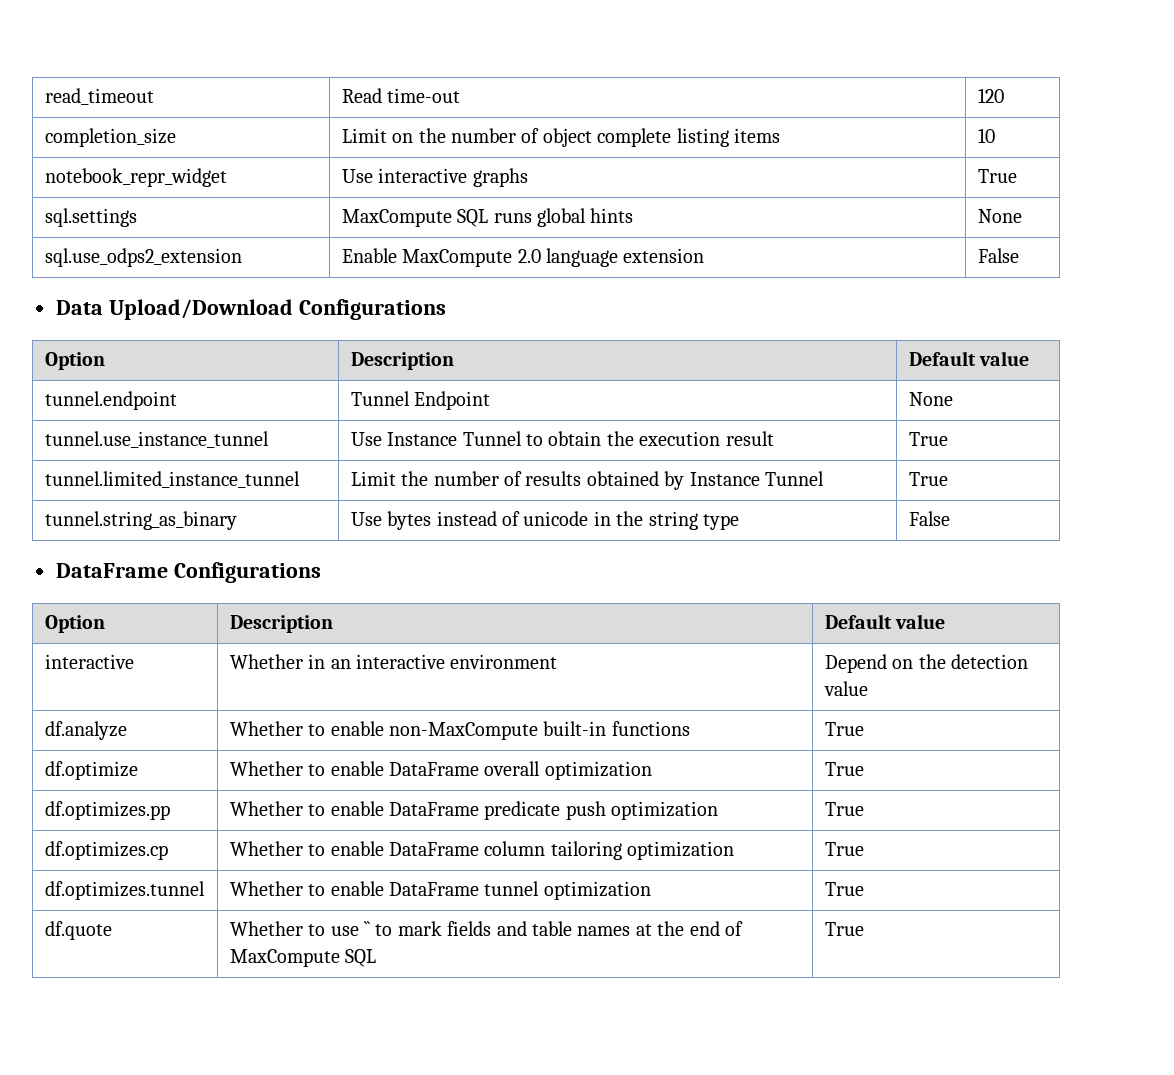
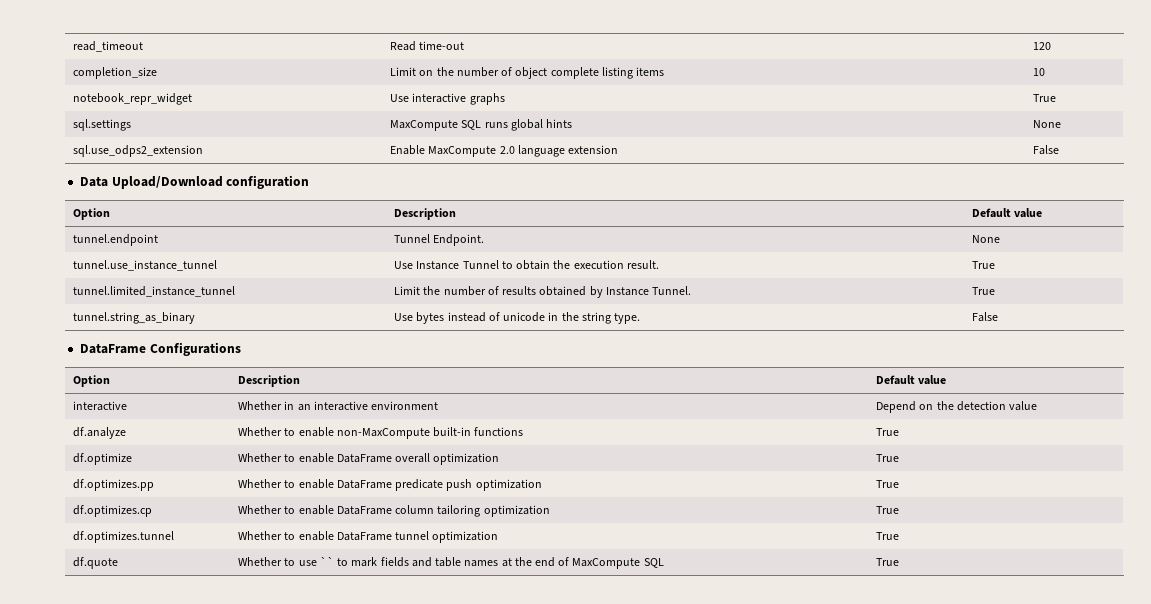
[299,299,447,320] Configurations -> [226,175,310,189] configuration
[414,391,491,410] Endpoint -> [433,234,485,246] Endpoint.
[725,431,774,446] result -> [626,260,659,269] result.
[765,471,825,486] Tunnel -> [652,286,692,295] Tunnel.
[703,514,740,530] type -> [614,313,641,324] type.

